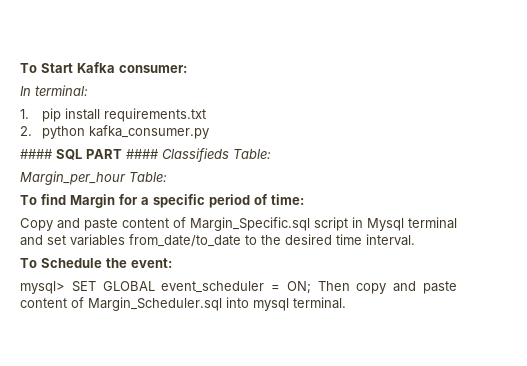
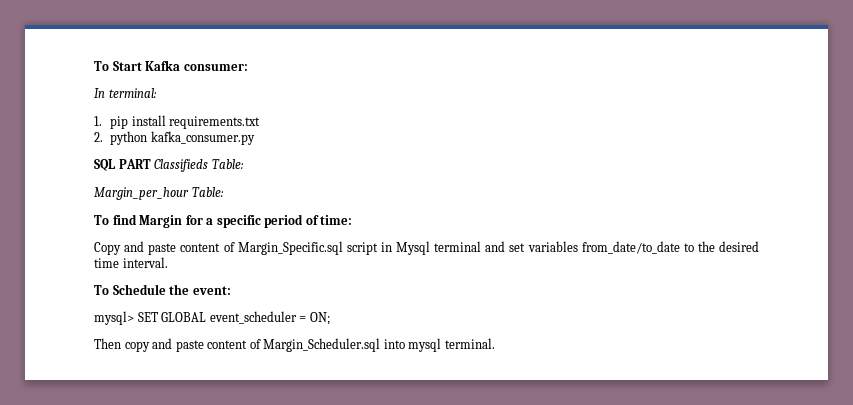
[20,149,52,159] #### -> (255, 138) none
[126,149,158,159] #### -> (151, 164) none
(311, 287) none -> (330, 318) //

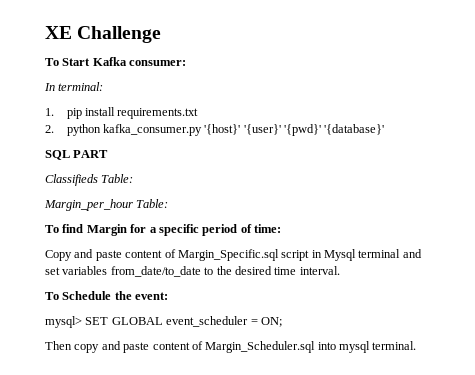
(94, 66) none -> [45,26,162,43] XE Challenge //
(255, 138) none -> [204,124,385,136] '{host}' '{user}' '{pwd}' '{database}'
(151, 164) none -> (109, 154) //

